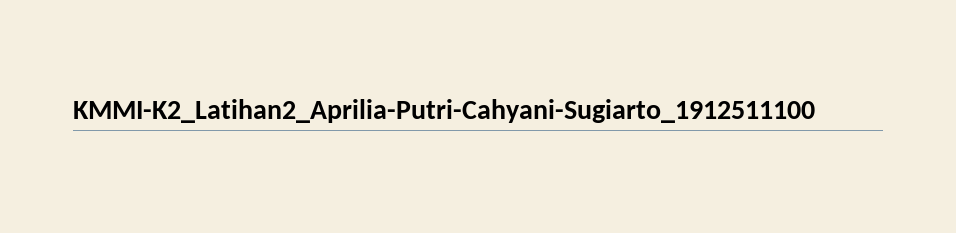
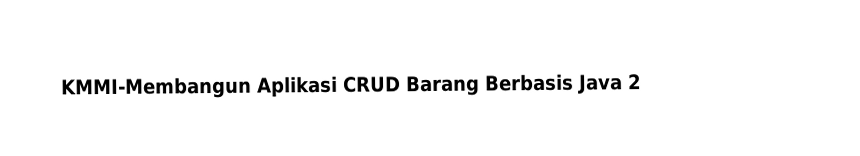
[73,99,815,123] KMMI-K2_Latihan2_Aprilia-Putri-Cahyani-Sugiarto_1912511100 -> [60,73,642,100] KMMI-Membangun Aplikasi CRUD Barang Berbasis Java 2

